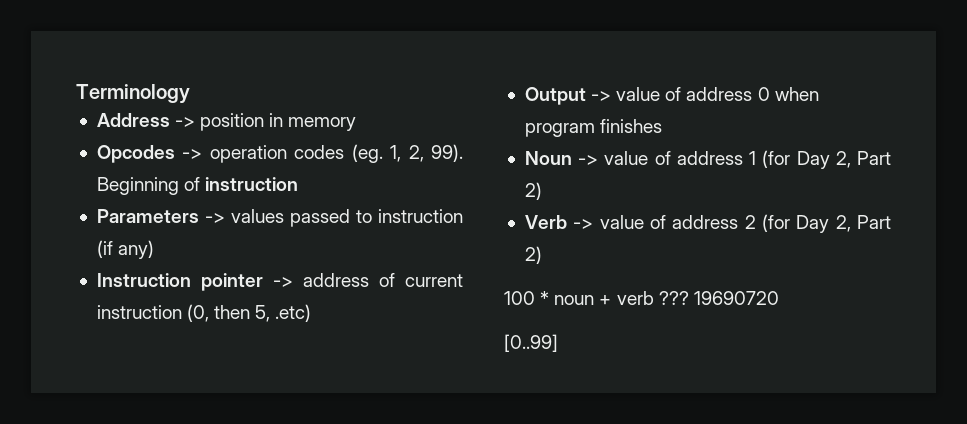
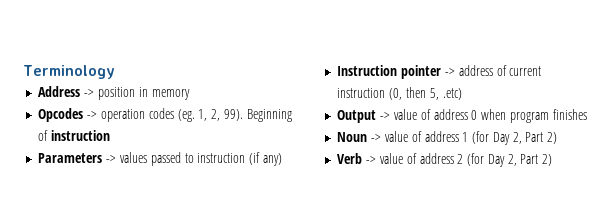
[504,291,779,305] [504,334,558,352] // 100 * noun + verb ??? 19690720 // [0..99] -> (553, 160) none

